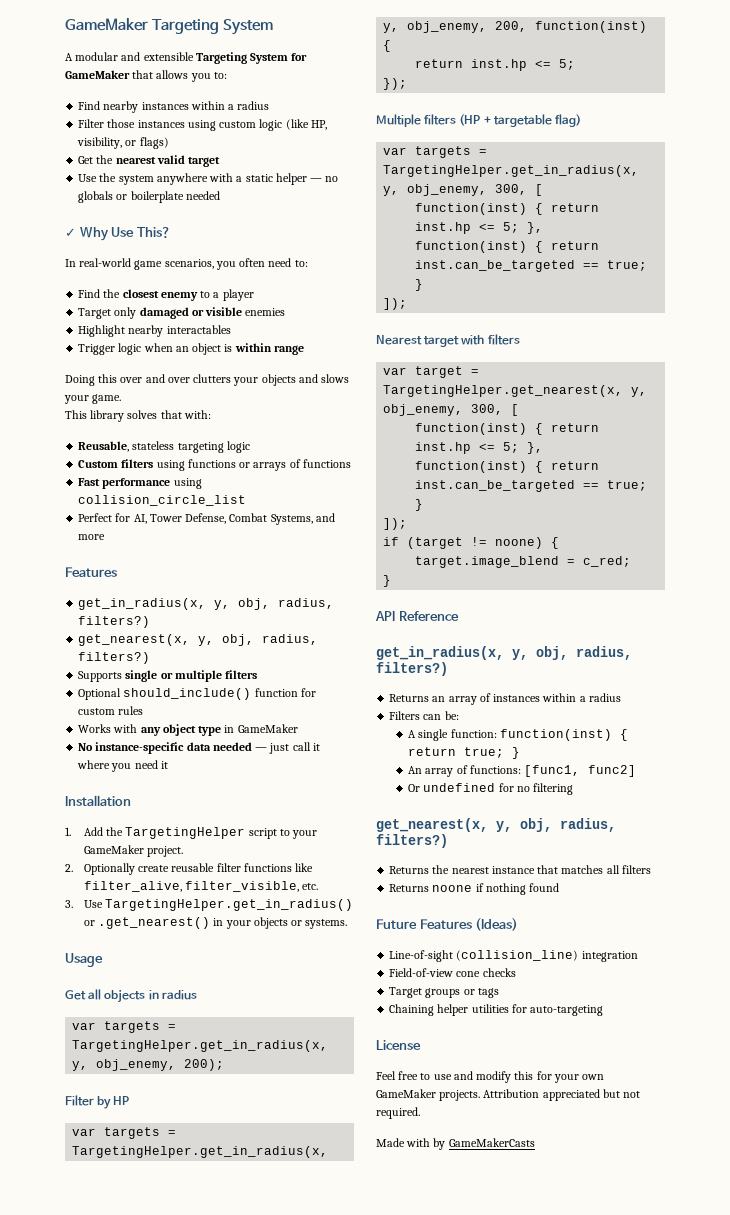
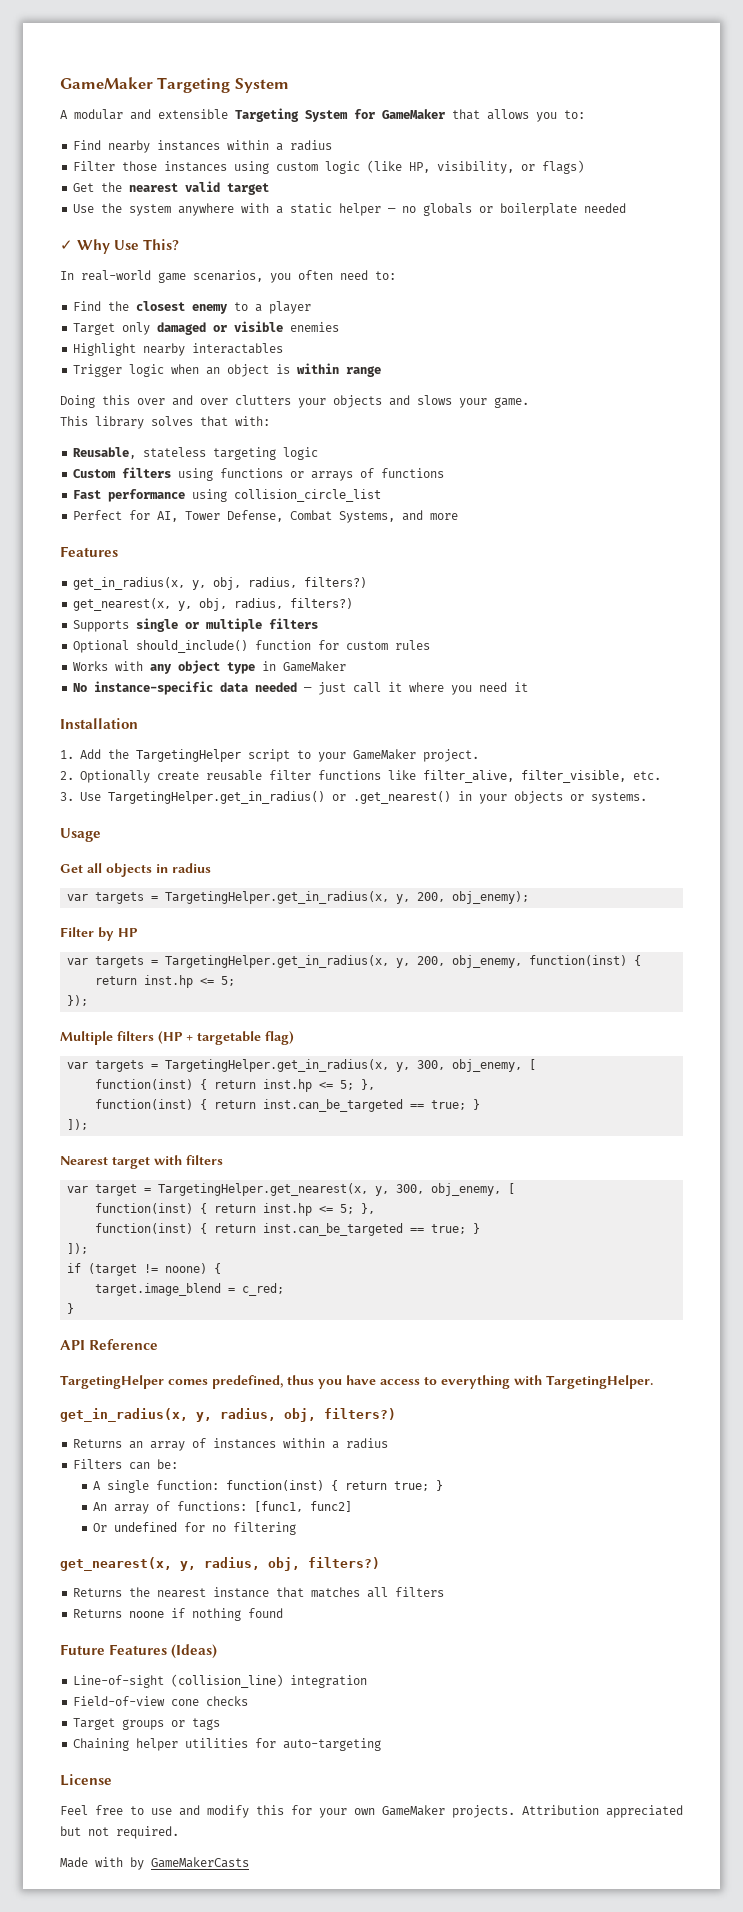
[96,1059,225,1071] obj_enemy, 200); -> [417,891,530,904] 200, obj_enemy);
[407,21,528,33] obj_enemy, 200, -> [417,955,523,968] 200, obj_enemy,
[407,184,528,196] obj_enemy, 300, -> [417,1059,523,1072] 300, obj_enemy,
[383,404,504,416] obj_enemy, 300, -> [396,1183,502,1196] 300, obj_enemy,
[376,646,632,660] // get_in_radius(x, y, obj, radius, -> [60,1375,653,1389] [60,1408,316,1422] // TargetingHelper comes predefined, thus you have access to everything with TargetingHelper. // get_in_radius(x, y, radius, obj,
[520,818,616,832] obj, radius, -> [204,1557,300,1571] radius, obj,

